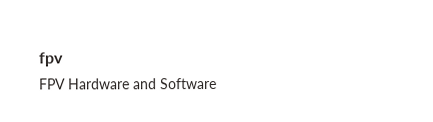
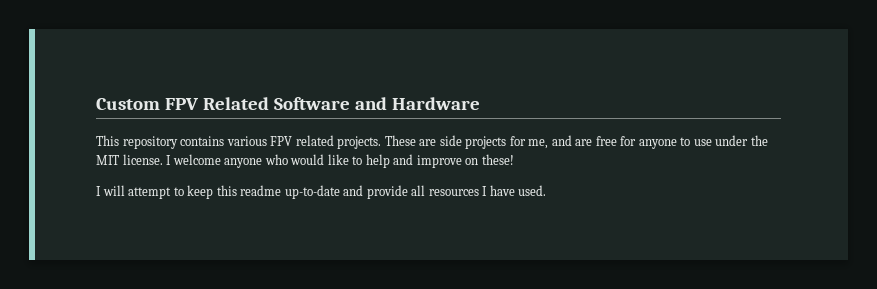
[38,52,64,67] [39,78,217,90] fpv // FPV Hardware and Software -> [96,97,480,110] [96,135,768,149] [96,154,514,168] [96,185,547,199] Custom FPV Related Software and Hardware // This repository contains various FPV related projects. These are side projects for me, and are free for anyone to use under the MIT license. I welcome anyone who would like to help and improve on these! // I will attempt to keep this readme up-to-date and provide all resources I have used.

